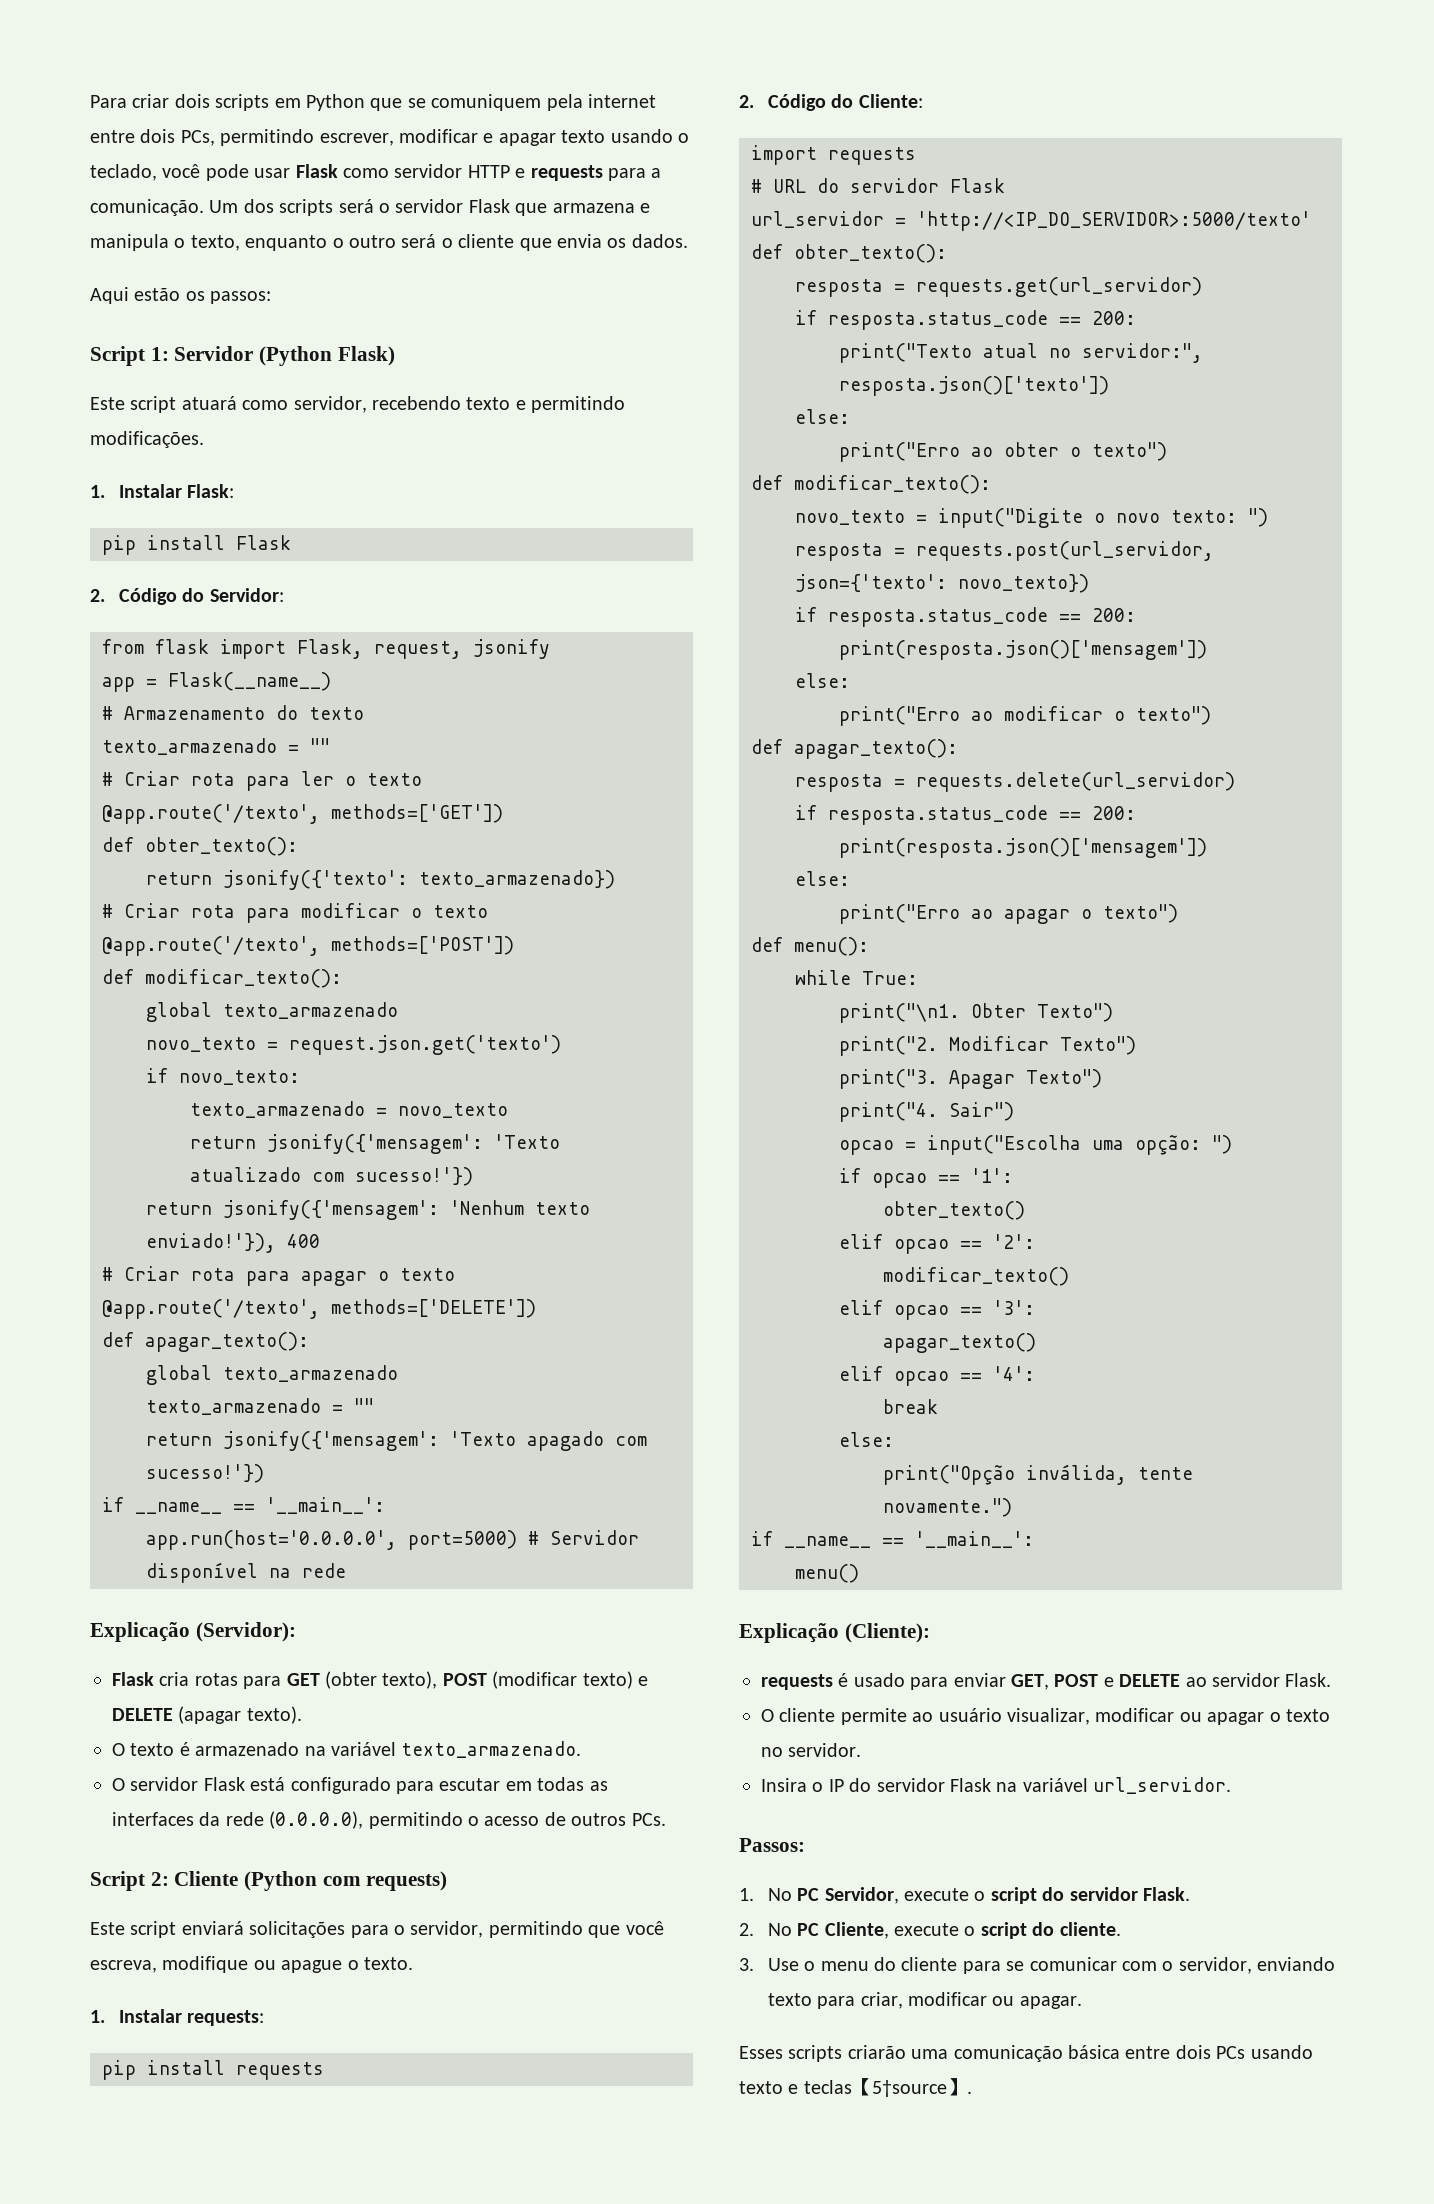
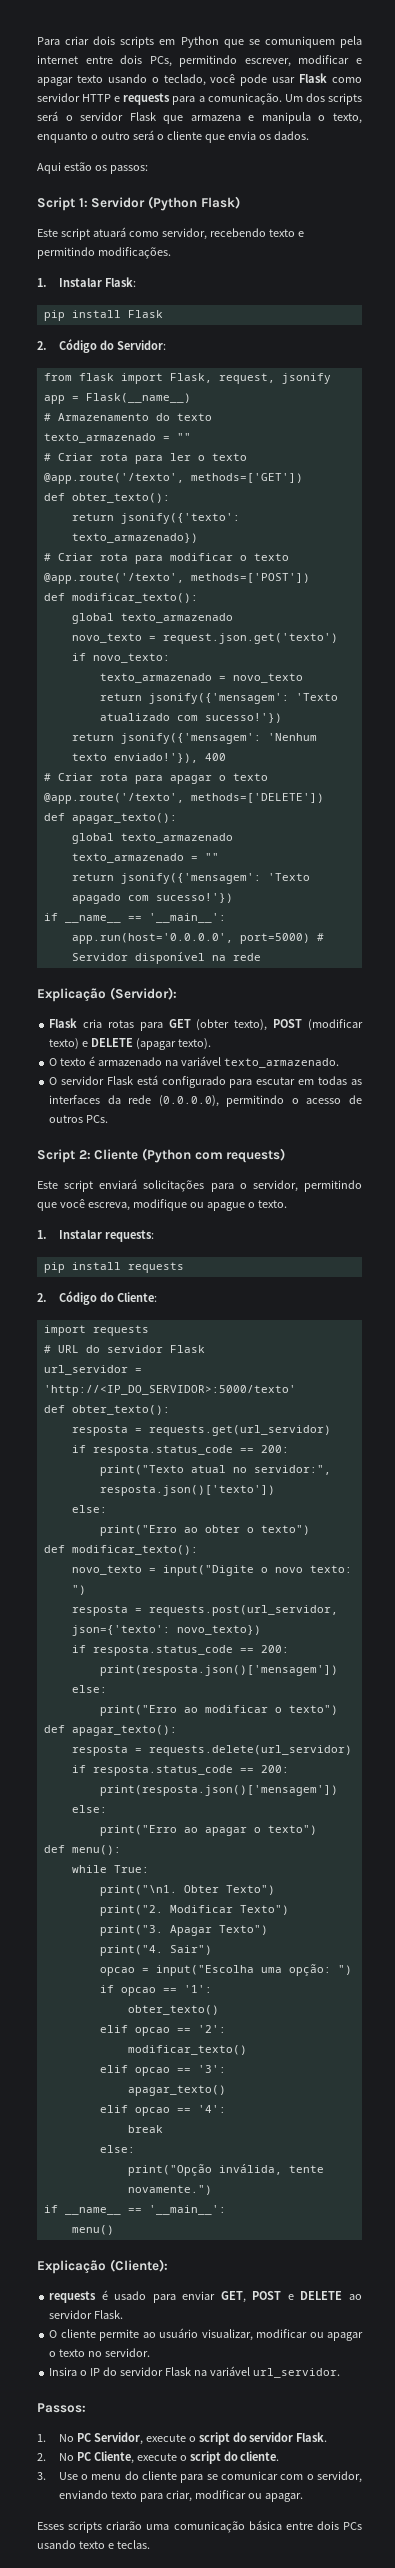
[803,2078,972,2097] teclas【5†source】. -> [116,2540,150,2549] teclas.

